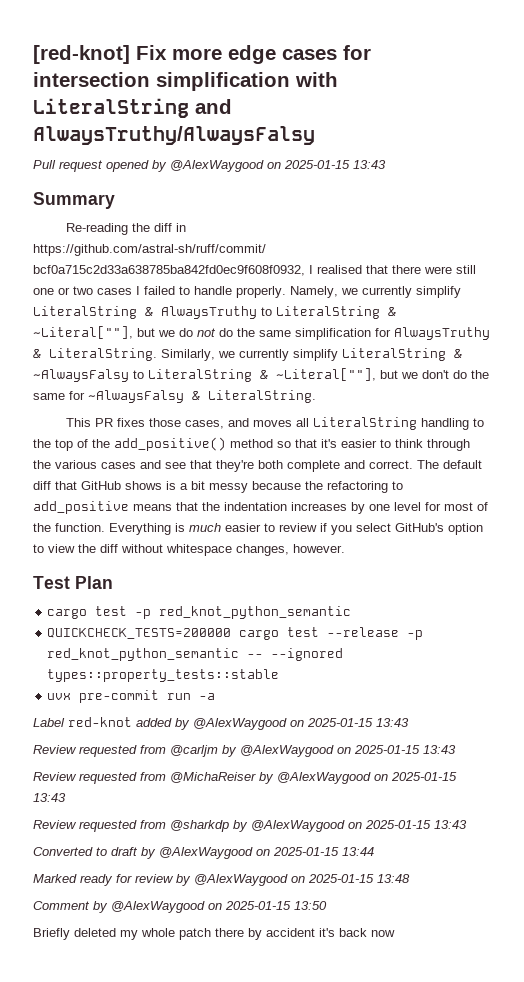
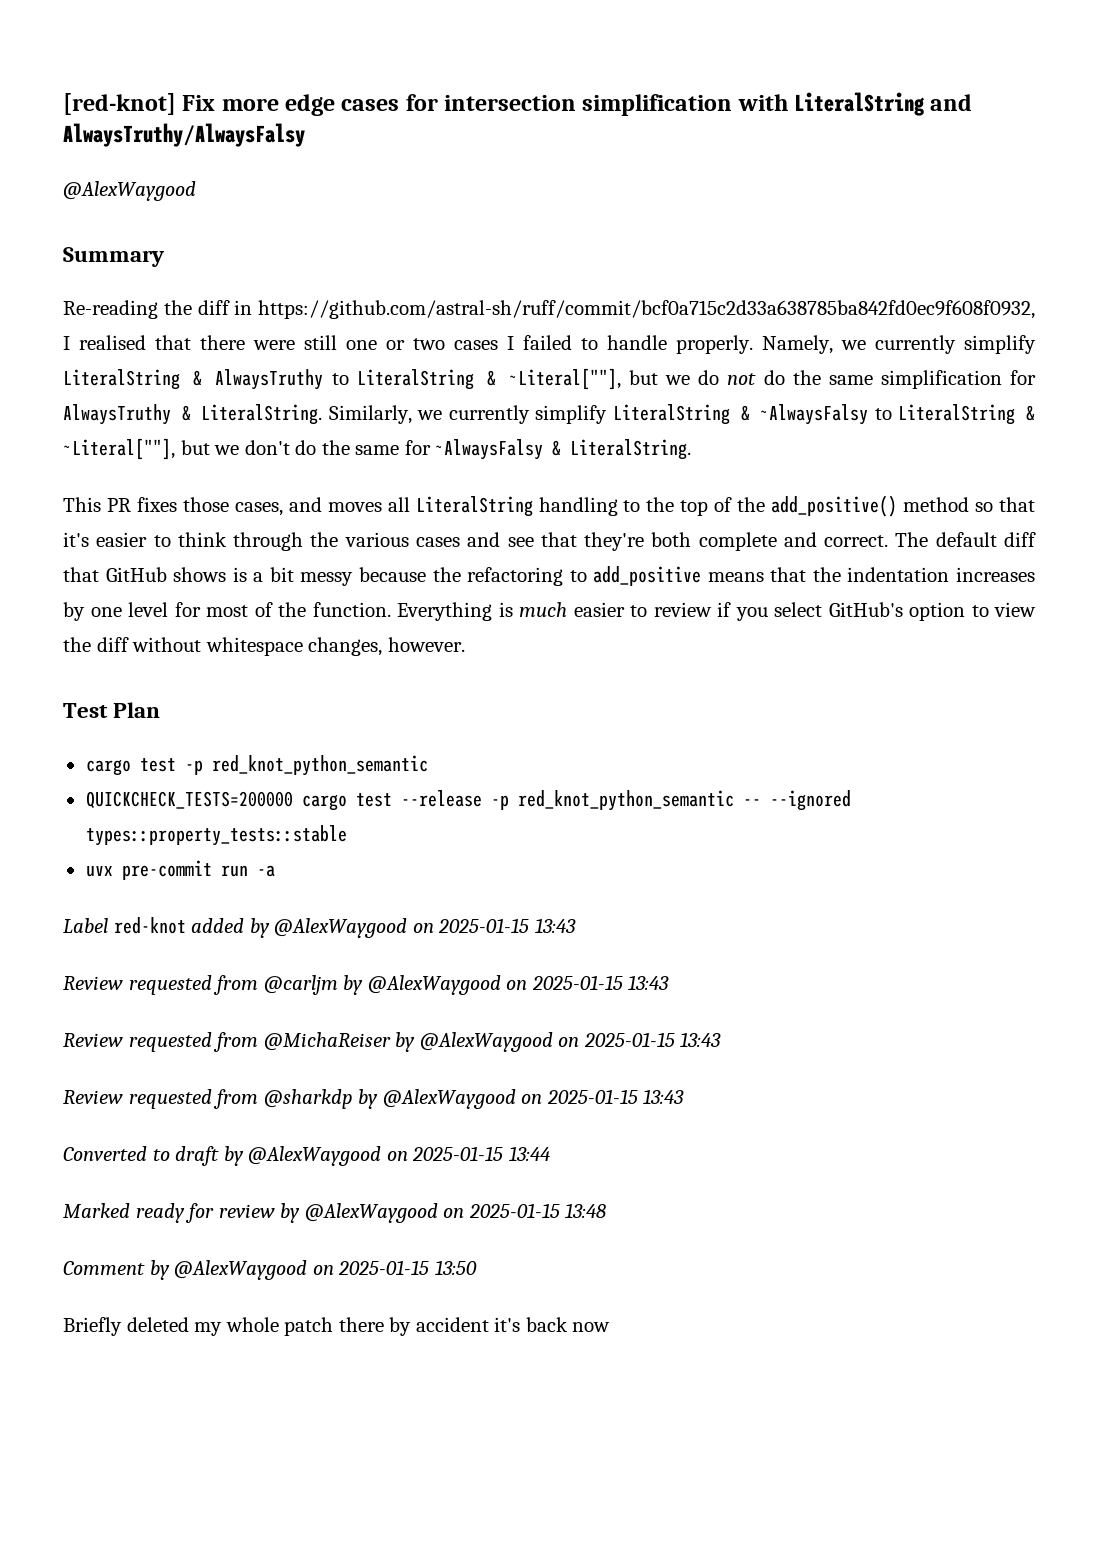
[33,160,386,172] Pull request opened by @AlexWaygood on 2025-01-15 13:43 -> [63,181,196,201] @AlexWaygood

